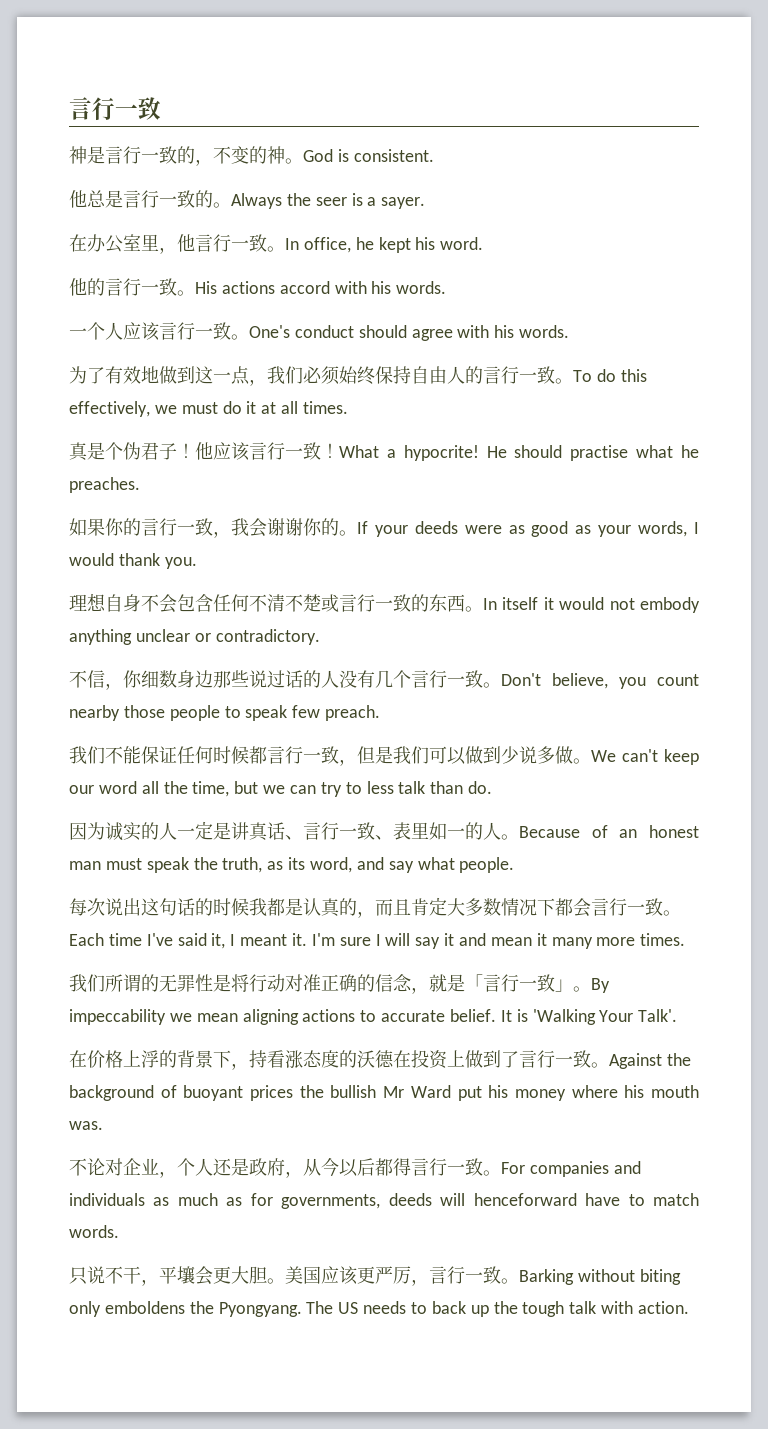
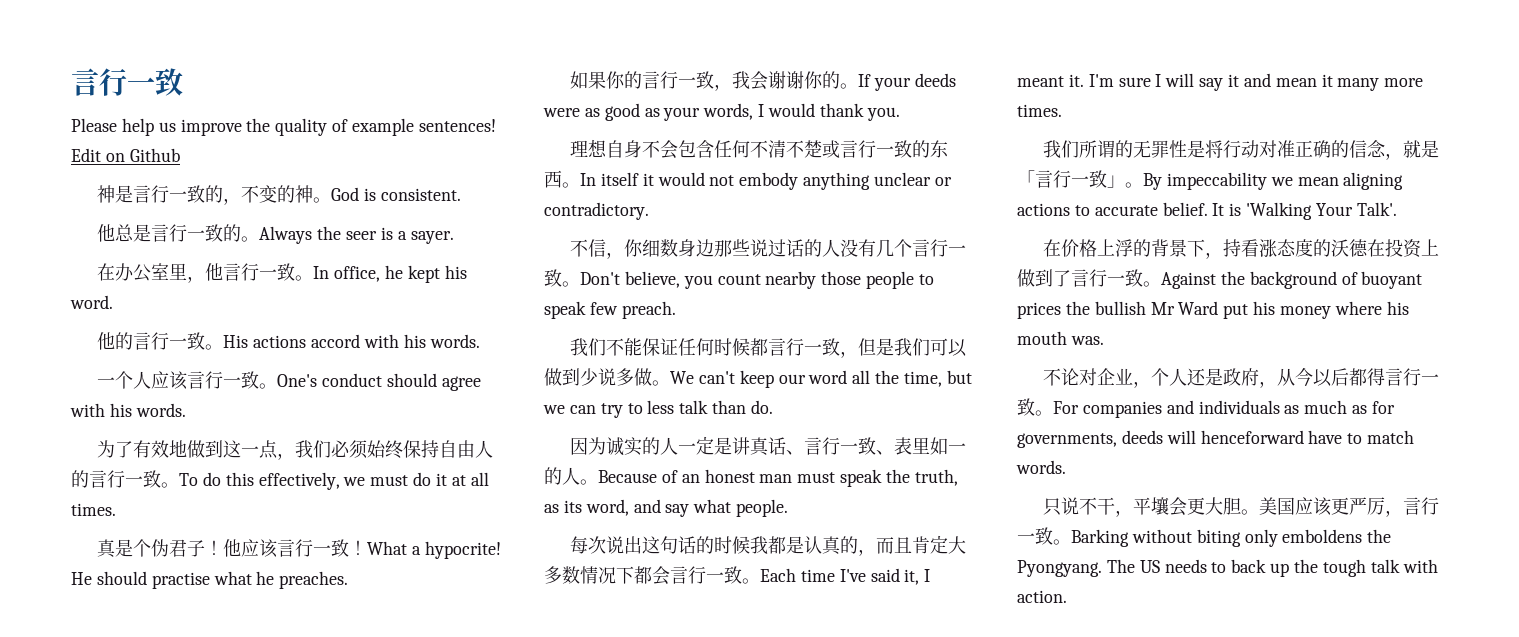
[69,97,161,121] 言行一致 -> [71,68,183,96] [71,118,496,136] [71,148,180,162] 言行一致 // Please help us improve the quality of example sentences! Edit on Github

